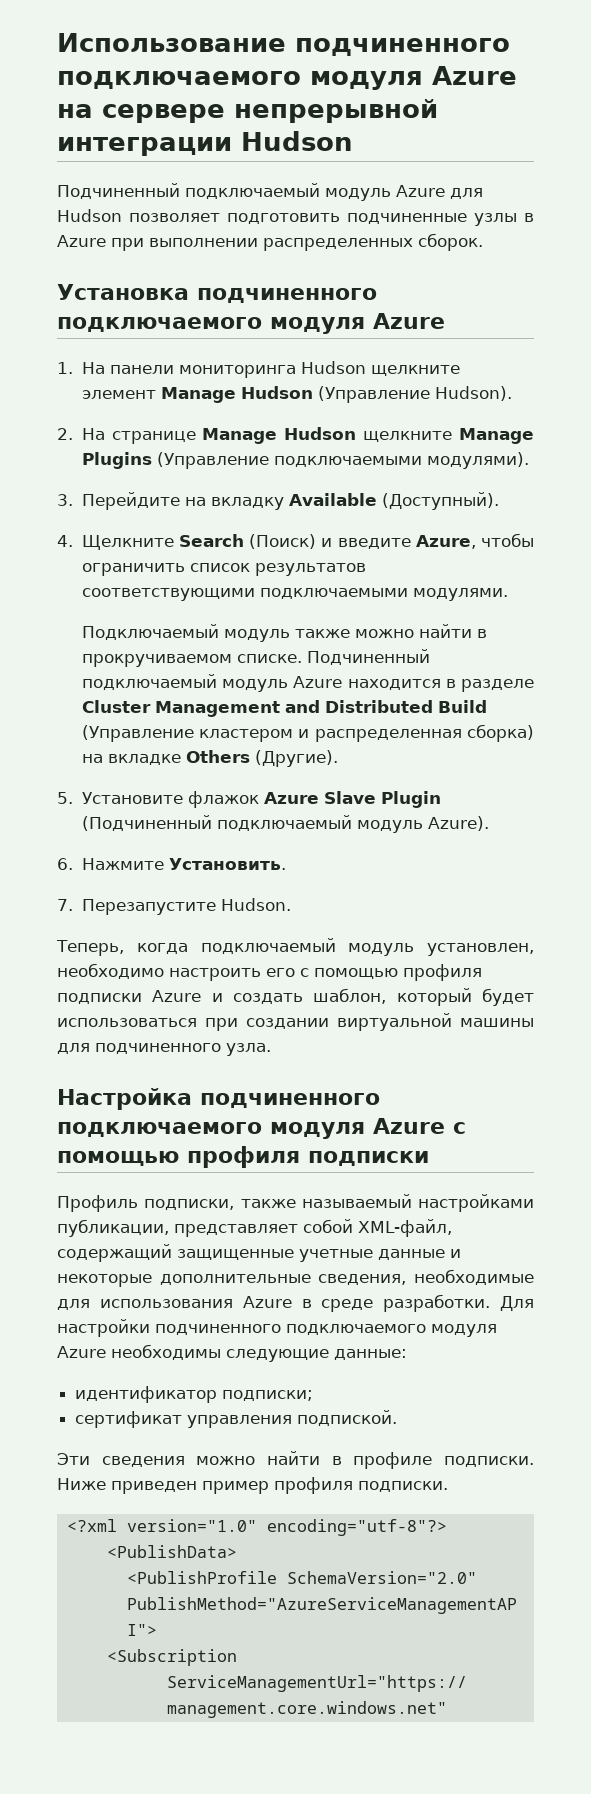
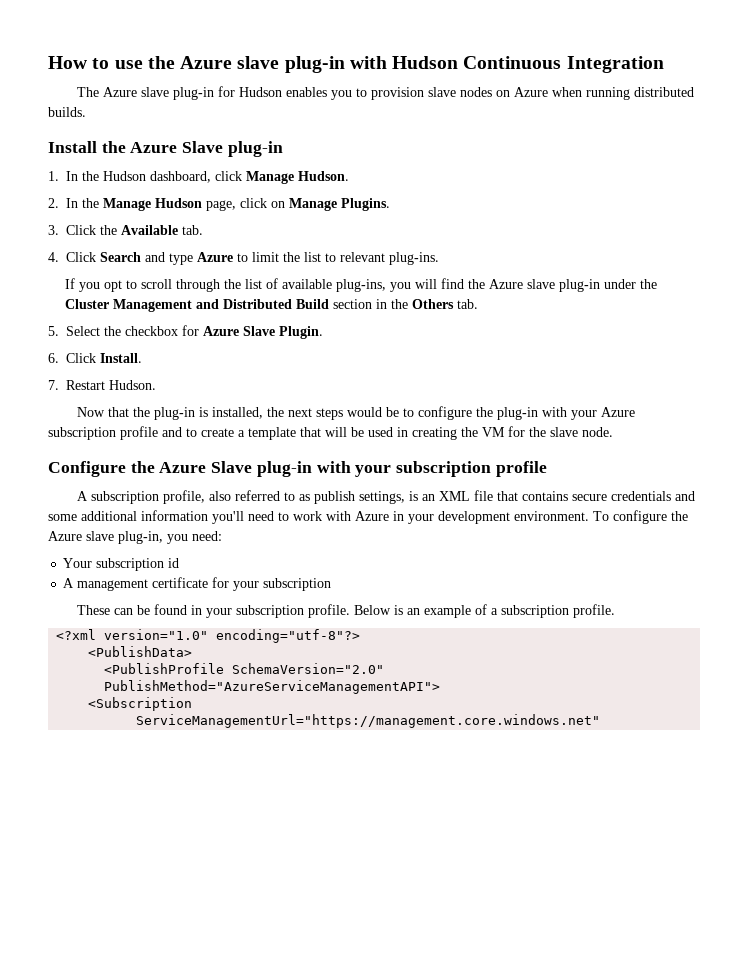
[57,33,510,56] [57,66,517,90] [57,99,438,123] [57,131,353,156] [57,183,483,201] [57,209,534,226] [57,233,483,251] [57,284,377,303] [57,313,445,334] Использование подчиненного подключаемого модуля Azure на сервере непрерывной интеграции Hudson // Подчиненный подключаемый модуль Azure для Hudson позволяет подготовить подчиненные узлы в Azure при выполнении распределенных сборок. // Установка подчиненного подключаемого модуля Azure -> [48,56,664,73] [77,86,695,100] [48,107,86,117] [48,141,283,157] How to use the Azure slave plug-in with Hudson Continuous Integration // The Azure slave plug-in for Hudson enables you to provision slave nodes on Azure when running distributed builds. // Install the Azure Slave plug-in
[81,361,460,378] [81,386,512,403] [57,427,534,444] [81,452,529,469] [57,492,499,510] [57,533,534,550] [81,563,366,576] [81,588,508,601] [81,624,487,642] [81,649,430,667] [81,674,534,692] На панели мониторинга Hudson щелкните элемент Manage Hudson (Управление Hudson). // 2. На странице Manage Hudson щелкните Manage Plugins (Управление подключаемыми модулями). // 3. Перейдите на вкладку Available (Доступный). // 4. Щелкните Search (Поиск) и введите Azure, чтобы ограничить список результатов соответствующими подключаемыми модулями. // Подключаемый модуль также можно найти в прокручиваемом списке. Подчиненный подключаемый модуль Azure находится в разделе -> [66,171,349,184] [48,198,390,211] [48,225,203,235] [48,252,439,265] [64,278,657,292] In the Hudson dashboard, click Manage Hudson. // 2. In the Manage Hudson page, click on Manage Plugins. // 3. Click the Available tab. // 4. Click Search and type Azure to limit the list to relevant plug-ins. // If you opt to scroll through the list of available plug-ins, you will find the Azure slave plug-in under the
[81,724,534,742] [81,750,338,767] [57,791,441,808] [81,815,489,833] (Управление кластером и распределенная сборка) на вкладке Others (Другие). // 5. Установите флажок Azure Slave Plugin (Подчиненный подключаемый модуль Azure). -> [332,299,478,309] [48,325,323,339] section in the Others tab. // 5. Select the checkbox for Azure Slave Plugin.
[81,858,286,870] Нажмите Установить. -> [66,353,142,363] Click Install.
[81,898,291,915] [56,938,534,956] [57,963,482,981] [57,988,534,1006] [57,1013,534,1031] [57,1043,271,1056] [57,1088,380,1110] [57,1118,466,1139] [57,1146,429,1168] [57,1194,534,1212] [57,1219,452,1237] [57,1244,461,1262] [57,1269,534,1287] [57,1294,534,1312] [57,1319,497,1337] [57,1344,407,1362] [75,1386,314,1403] [75,1410,398,1428] [57,1451,534,1469] [57,1477,448,1494] Перезапустите Hudson. // Теперь, когда подключаемый модуль установлен, необходимо настроить его с помощью профиля подписки Azure и создать шаблон, который будет использоваться при создании виртуальной машины для подчиненного узла. // Настройка подчиненного подключаемого модуля Azure с помощью профиля подписки // Профиль подписки, также называемый настройками публикации, представляет собой XML-файл, содержащий защищенные учетные данные и некоторые дополнительные сведения, необходимые для использования Azure в среде разработки. Для настройки подчиненного подключаемого модуля Azure необходимы следующие данные: // идентификатор подписки; // сертификат управления подпиской. // Эти сведения можно найти в профиле подписки. Ниже приведен пример профиля подписки. -> [66,380,156,390] [77,406,636,420] [48,426,613,440] [48,461,547,477] [77,490,696,504] [48,510,688,524] [48,531,222,544] [63,558,180,571] [63,577,332,591] [77,604,616,618] Restart Hudson. // Now that the plug-in is installed, the next steps would be to configure the plug-in with your Azure subscription profile and to create a template that will be used in creating the VM for the slave node. // Configure the Azure Slave plug-in with your subscription profile // A subscription profile, also referred to as publish settings, is an XML file that contains secure credentials and some additional information you'll need to work with Azure in your development environment. To configure the Azure slave plug-in, you need: // Your subscription id // A management certificate for your subscription // These can be found in your subscription profile. Below is an example of a subscription profile.

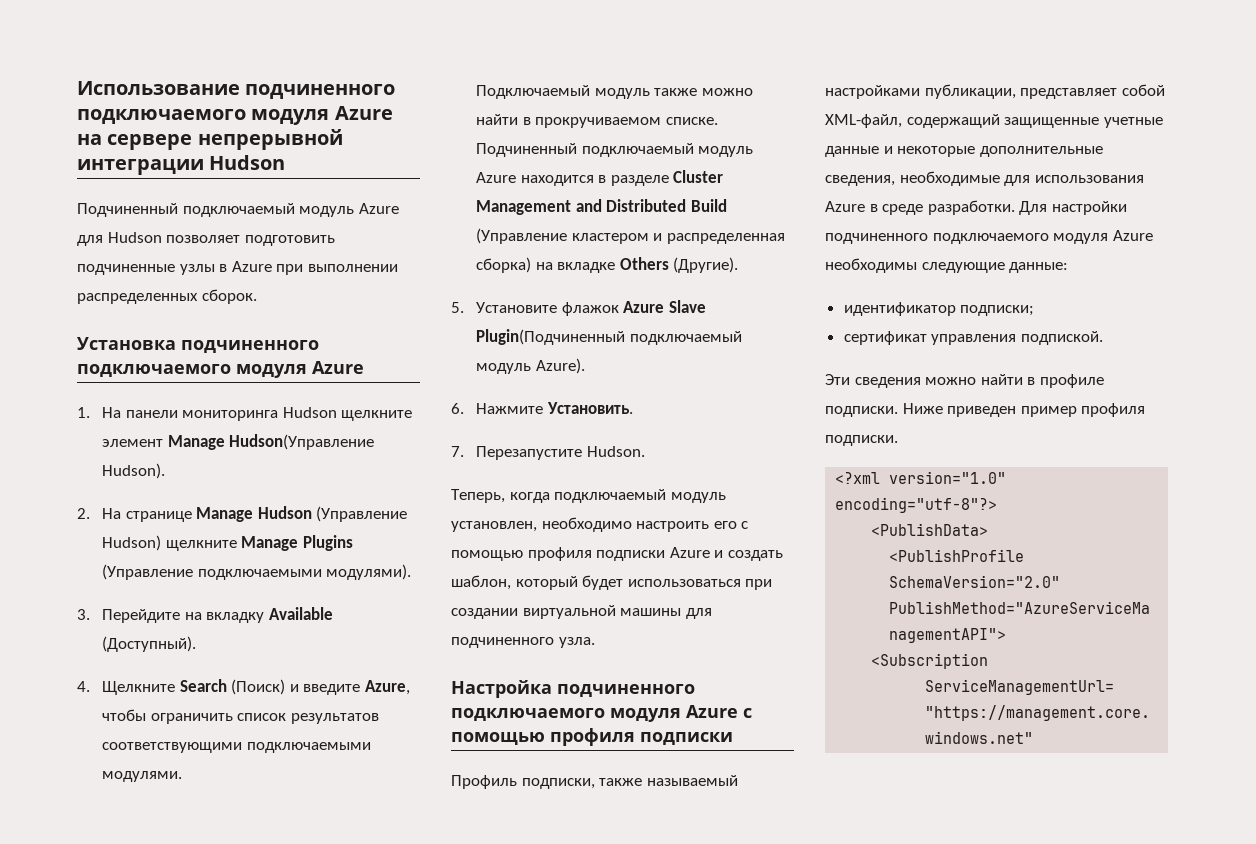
[48,56,664,73] [77,86,695,100] [48,107,86,117] [48,141,283,157] How to use the Azure slave plug-in with Hudson Continuous Integration // The Azure slave plug-in for Hudson enables you to provision slave nodes on Azure when running distributed builds. // Install the Azure Slave plug-in -> [77,81,396,99] [77,106,393,125] [77,129,343,150] [77,155,286,175] [77,203,399,217] [77,232,335,246] [77,261,398,275] [77,289,257,304] [77,337,319,353] [77,361,364,378] Использование подчиненного подключаемого модуля Azure на сервере непрерывной интеграции Hudson // Подчиненный подключаемый модуль Azure для Hudson позволяет подготовить подчиненные узлы в Azure при выполнении распределенных сборок. // Установка подчиненного подключаемого модуля Azure
[66,171,349,184] [48,198,390,211] [48,225,203,235] [48,252,439,265] [64,278,657,292] In the Hudson dashboard, click Manage Hudson. // 2. In the Manage Hudson page, click on Manage Plugins. // 3. Click the Available tab. // 4. Click Search and type Azure to limit the list to relevant plug-ins. // If you opt to scroll through the list of available plug-ins, you will find the Azure slave plug-in under the -> [101,407,413,421] [101,434,375,450] [101,463,165,479] [77,506,408,522] [101,535,353,551] [101,564,412,580] [77,607,333,623] [101,636,196,652] [77,679,410,695] [101,709,379,724] [101,742,371,753] [101,771,182,782] [475,85,753,99] [475,114,718,128] [475,143,754,157] [475,172,669,186] На панели мониторинга Hudson щелкните элемент Manage Hudson(Управление Hudson). // 2. На странице Manage Hudson (Управление Hudson) щелкните Manage Plugins (Управление подключаемыми модулями). // 3. Перейдите на вкладку Available (Доступный). // 4. Щелкните Search (Поиск) и введите Azure, чтобы ограничить список результатов соответствующими подключаемыми модулями. // Подключаемый модуль также можно найти в прокручиваемом списке. Подчиненный подключаемый модуль Azure находится в разделе
[332,299,478,309] [48,325,323,339] section in the Others tab. // 5. Select the checkbox for Azure Slave Plugin. -> [475,228,785,244] [475,257,739,273] [451,300,706,316] [475,329,742,345] [475,358,585,374] (Управление кластером и распределенная сборка) на вкладке Others (Другие). // 5. Установите флажок Azure Slave Plugin(Подчиненный подключаемый модуль Azure).
[66,353,142,363] Click Install. -> [475,402,633,414] Нажмите Установить.
[66,380,156,390] [77,406,636,420] [48,426,613,440] [48,461,547,477] [77,490,696,504] [48,510,688,524] [48,531,222,544] [63,558,180,571] [63,577,332,591] [77,604,616,618] Restart Hudson. // Now that the plug-in is installed, the next steps would be to configure the plug-in with your Azure subscription profile and to create a template that will be used in creating the VM for the slave node. // Configure the Azure Slave plug-in with your subscription profile // A subscription profile, also referred to as publish settings, is an XML file that contains secure credentials and some additional information you'll need to work with Azure in your development environment. To configure the Azure slave plug-in, you need: // Your subscription id // A management certificate for your subscription // These can be found in your subscription profile. Below is an example of a subscription profile. -> [475,446,645,460] [451,489,726,503] [451,517,749,532] [451,547,783,561] [451,575,773,590] [451,605,712,619] [451,637,595,648] [451,680,695,698] [451,705,752,722] [451,728,733,746] [451,775,738,789] [825,84,1165,99] [825,114,1163,128] [825,146,1103,157] [825,171,1144,186] [825,200,1127,215] [825,230,1153,244] [825,258,1069,273] [843,302,1035,316] [843,331,1103,345] [825,374,1104,388] [825,403,1146,417] [825,435,898,446] Перезапустите Hudson. // Теперь, когда подключаемый модуль установлен, необходимо настроить его с помощью профиля подписки Azure и создать шаблон, который будет использоваться при создании виртуальной машины для подчиненного узла. // Настройка подчиненного подключаемого модуля Azure с помощью профиля подписки // Профиль подписки, также называемый настройками публикации, представляет собой XML-файл, содержащий защищенные учетные данные и некоторые дополнительные сведения, необходимые для использования Azure в среде разработки. Для настройки подчиненного подключаемого модуля Azure необходимы следующие данные: // идентификатор подписки; // сертификат управления подпиской. // Эти сведения можно найти в профиле подписки. Ниже приведен пример профиля подписки.

